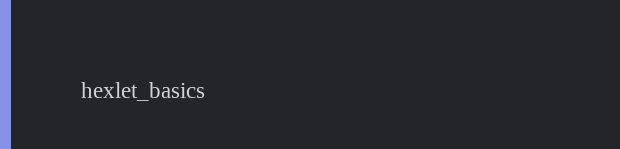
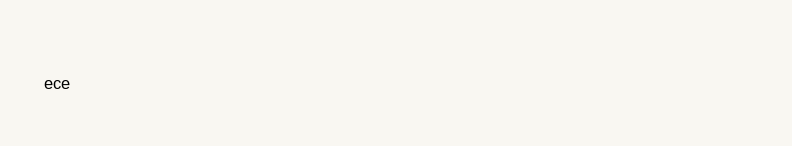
[81,82,205,101] hexlet_basics -> [44,80,70,89] ece

